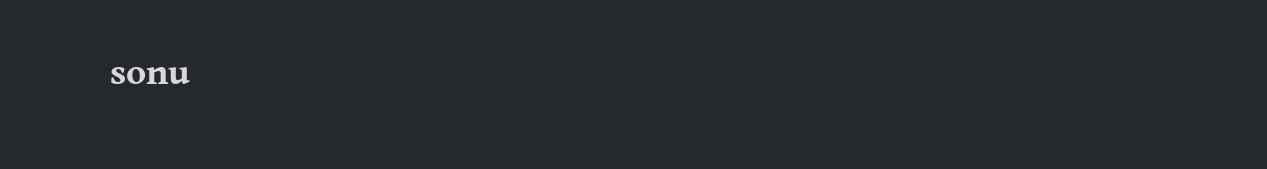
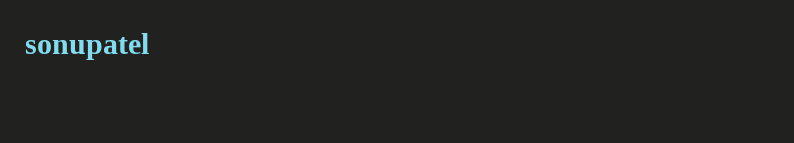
[110,67,190,84] sonu -> [25,33,149,60] sonupatel

